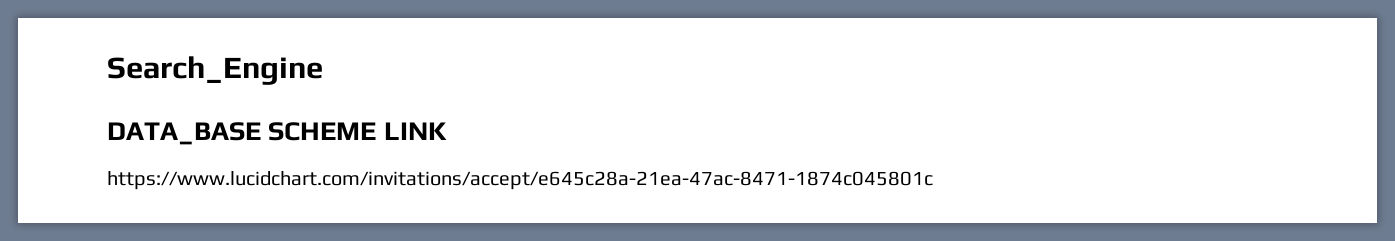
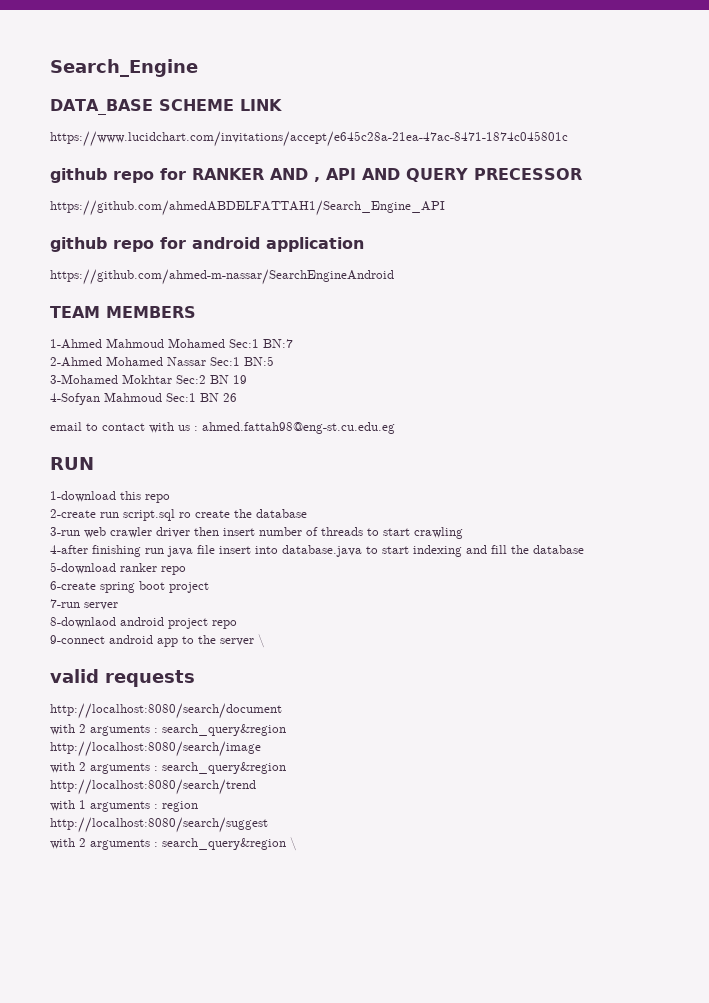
(933, 180) none -> [50,168,582,183] [50,200,445,216] [50,237,364,252] [50,269,394,285] [50,306,196,318] [50,338,293,349] [50,356,274,367] [50,374,247,384] [50,392,237,405] [50,422,395,434] [50,457,94,470] [50,491,170,503] [50,509,307,521] [50,527,463,539] [50,545,584,557] [50,562,186,575] [50,581,209,593] [50,599,118,610] [50,617,237,629] [50,634,265,648] [50,669,195,687] [50,703,282,719] [50,724,286,736] [50,741,261,757] [50,762,286,774] [50,779,256,795] [50,800,198,812] [50,817,268,833] [50,837,297,851] // github repo for RANKER AND , API AND QUERY PRECESSOR // https://github.com/ahmedABDELFATTAH1/Search_Engine_API // github repo for android application // https://github.com/ahmed-m-nassar/SearchEngineAndroid // TEAM MEMBERS // 1-Ahmed Mahmoud Mohamed Sec:1 BN:7 // 2-Ahmed Mohamed Nassar Sec:1 BN:5 // 3-Mohamed Mokhtar Sec:2 BN 19 // 4-Sofyan Mahmoud Sec:1 BN 26 // email to contact with us : ahmed.fattah98@eng-st.cu.edu.eg // RUN // 1-download this repo // 2-create run script.sql ro create the database // 3-run web crawler driver then insert number of threads to start crawling // 4-after finishing run java file insert into database.java to start indexing and fill the database // 5-download ranker repo // 6-create spring boot project // 7-run server // 8-downlaod android project repo // 9-connect android app to the server \ // valid requests // http://localhost:8080/search/document // with 2 arguments : search_query&region // http://localhost:8080/search/image // with 2 arguments : search_query&region // http://localhost:8080/search/trend // with 1 arguments : region // http://localhost:8080/search/suggest // with 2 arguments : search_query&region \

